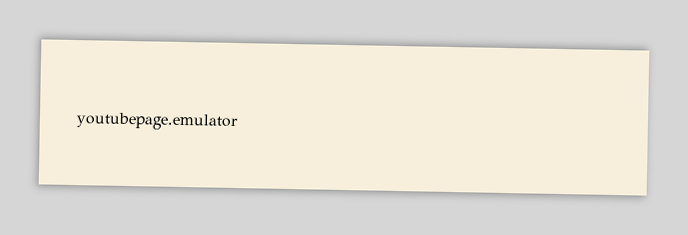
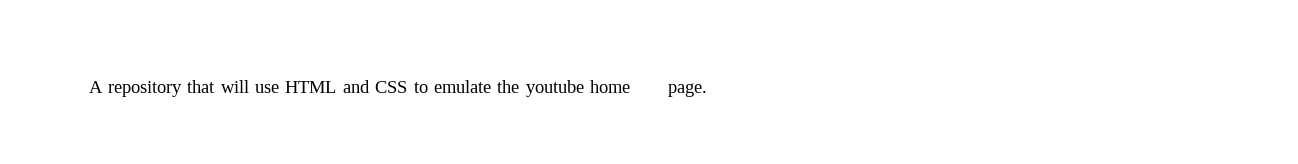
[76,112,239,132] youtubepage.emulator -> [88,80,707,97] A repository that will use HTML and CSS to emulate the youtube home page.

